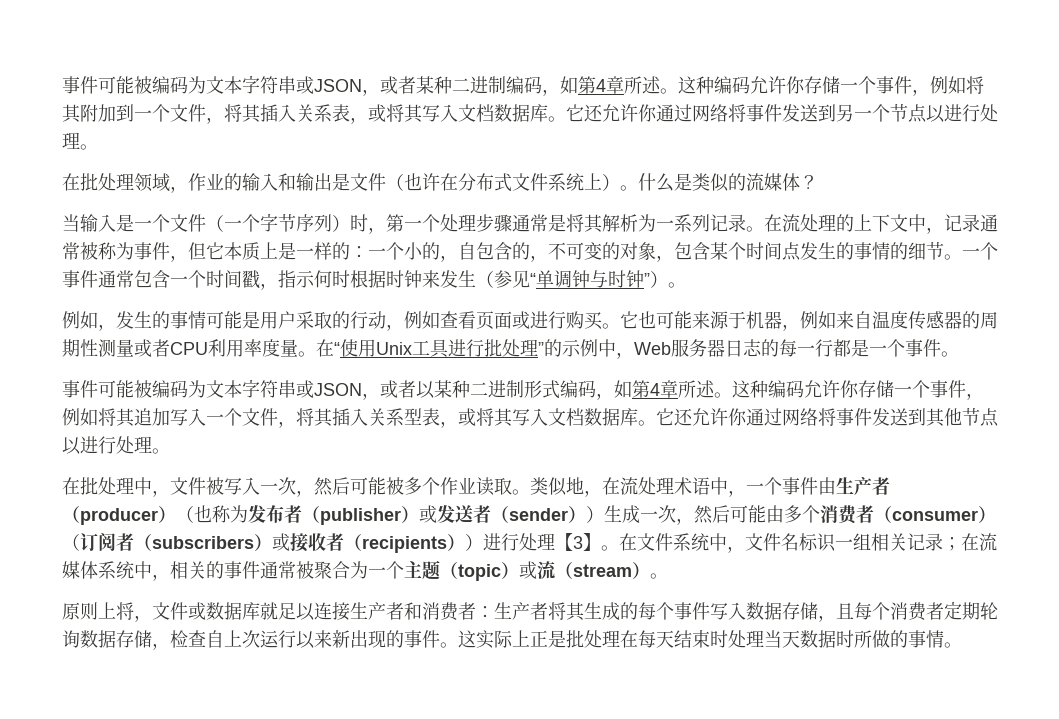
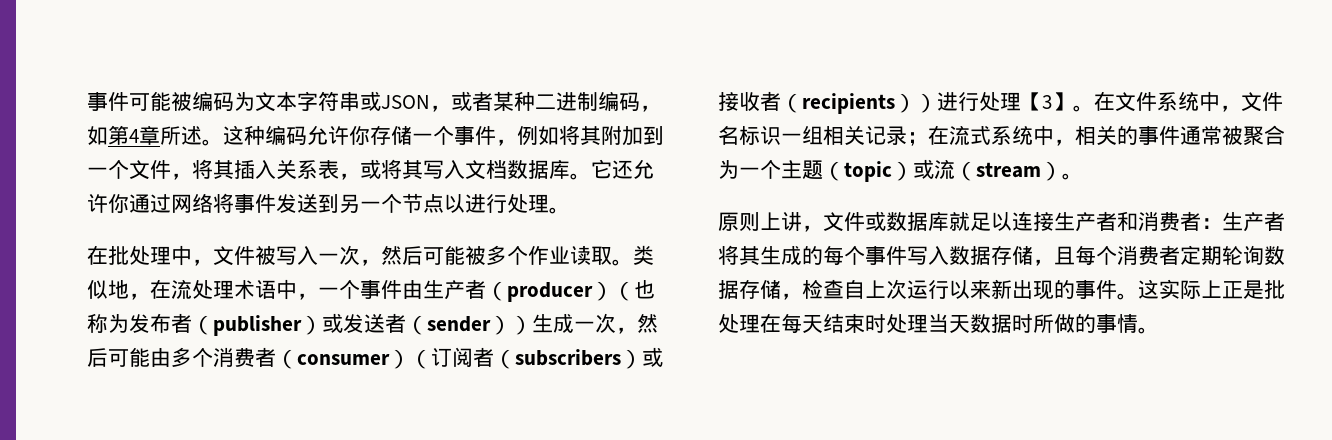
[62,173,818,193] [62,213,998,234] [62,242,998,262] [62,270,686,290] [62,311,998,331] [62,339,959,359] [62,379,984,400] [62,408,999,428] [62,436,170,455] // 在批处理领域，作业的输入和输出是文件（也许在分布式文件系统上）。什么是类似的流媒体？ // 当输入是一个文件（一个字节序列）时，第一个处理步骤通常是将其解析为一系列记录。在流处理的上下文中，记录通常被称为事件，但它本质上是一样的：一个小的，自包含的，不可变的对象，包含某个时间点发生的事情的细节。一个事件通常包含一个时间戳，指示何时根据时钟来发生（参见“单调钟与时钟”）。 // 例如，发生的事情可能是用户采取的行动，例如查看页面或进行购买。它也可能来源于机器，例如来自温度传感器的周期性测量或者CPU利用率度量。在“使用Unix工具进行批处理”的示例中，Web服务器日志的每一行都是一个事件。 // 事件可能被编码为文本字符串或JSON，或者以某种二进制形式编码，如第4章所述。这种编码允许你存储一个事件，例如将其追加写入一个文件，将其插入关系型表，或将其写入文档数据库。它还允许你通过网络将事件发送到其他节点以进行处理。 -> (570, 210) none
[62,561,98,579] 媒体 -> [970,126,991,145] 式
[116,602,134,620] 将 -> [781,212,802,231] 讲

